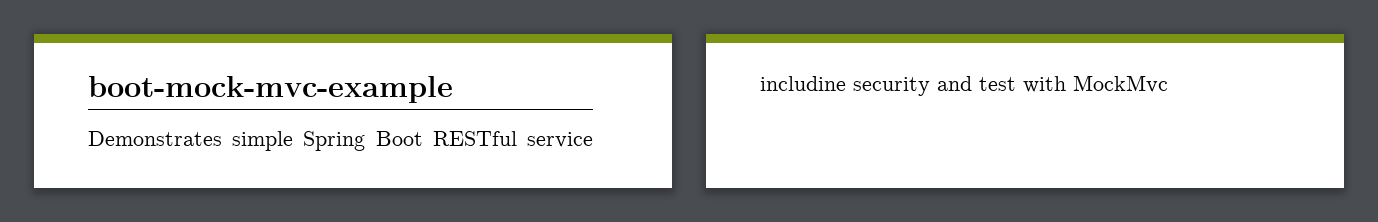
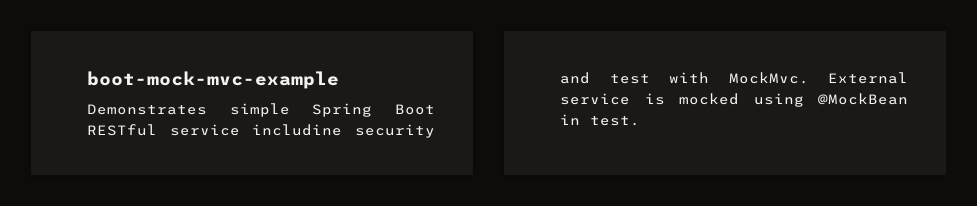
[1073,75,1168,93] MockMvc -> [728,72,908,84] [560,93,908,107] [560,114,640,126] MockMvc. External service is mocked using @MockBean in test.

